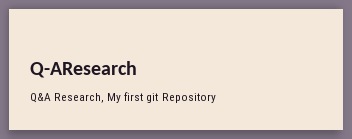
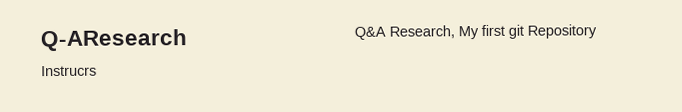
(137, 69) none -> [41,65,97,77] // Instrucrs

